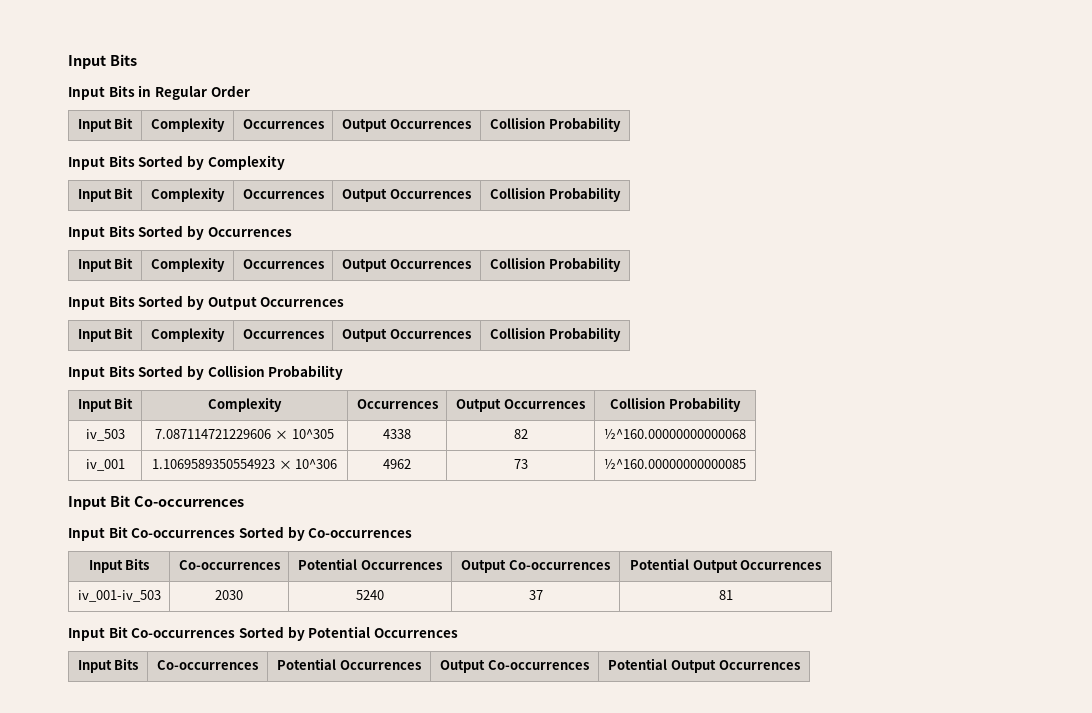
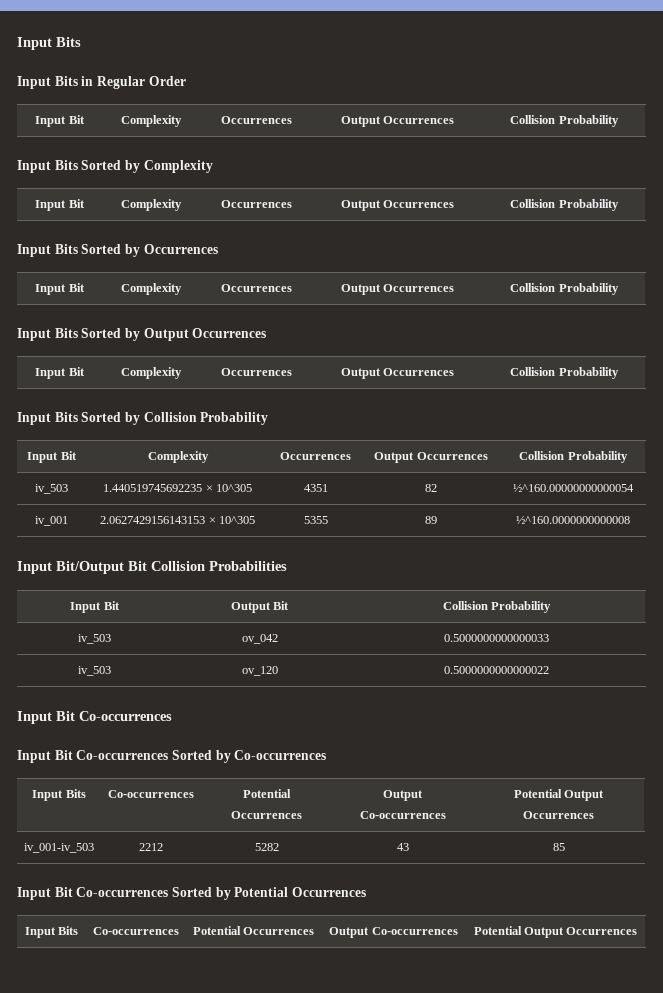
[155,429,334,439] [383,429,411,439] 7.087114721229606 × 10^305 | 4338 -> [103,484,252,492] [303,484,328,492] 1.440519745692235 × 10^305 | 4351
[604,429,746,439] ½^160.00000000000068 -> [513,484,634,492] ½^160.00000000000054
[151,459,338,469] [383,459,411,469] [513,459,528,469] [604,459,746,469] 1.1069589350554923 × 10^306 | 4962 | 73 | ½^160.00000000000085 -> [100,516,255,524] [303,516,328,524] [425,516,437,524] [516,516,630,524] [17,561,287,574] [70,601,120,613] [230,601,290,613] [442,601,552,613] [78,634,111,644] [241,634,278,644] [444,634,549,642] [78,666,111,676] [241,666,278,676] [444,666,549,674] 2.0627429156143153 × 10^305 | 5355 | 89 | ½^160.0000000000008 // Input Bit/Output Bit Collision Probabilities // Input Bit | Output Bit | Collision Probability // iv_503 | ov_042 | 0.5000000000000033 // iv_503 | ov_120 | 0.5000000000000022
[215,590,243,600] [355,590,384,600] [528,590,543,600] [718,590,733,600] 2030 | 5240 | 37 | 81 -> [138,843,163,851] [254,843,279,851] [396,843,409,851] [552,843,565,851] 2212 | 5282 | 43 | 85

